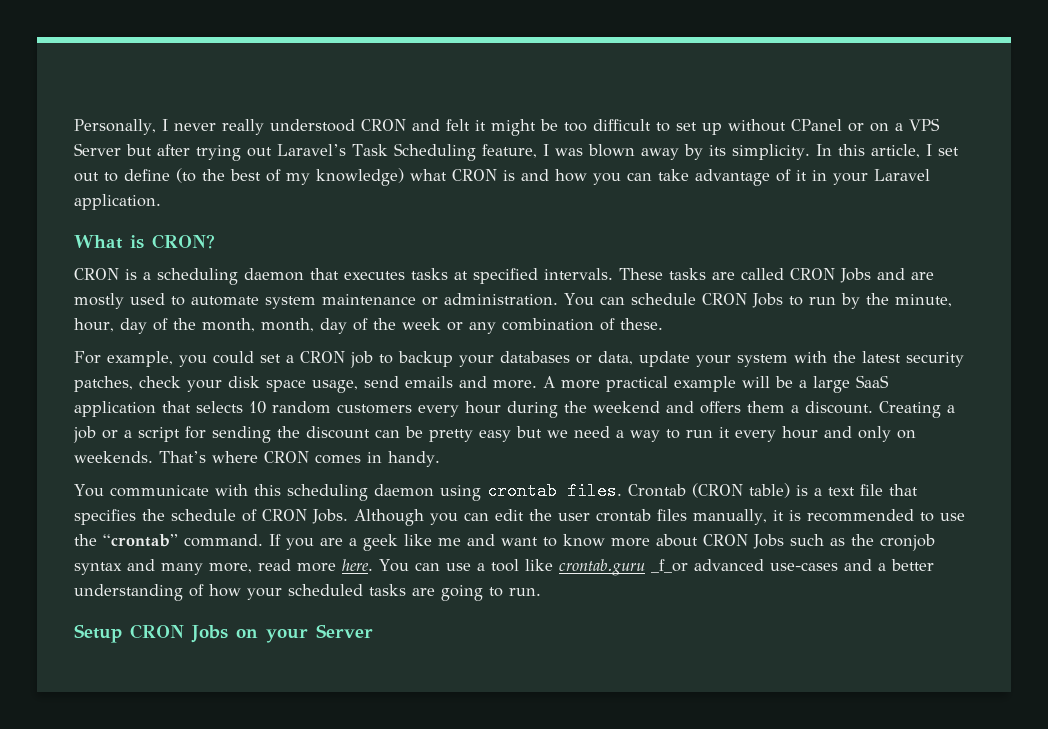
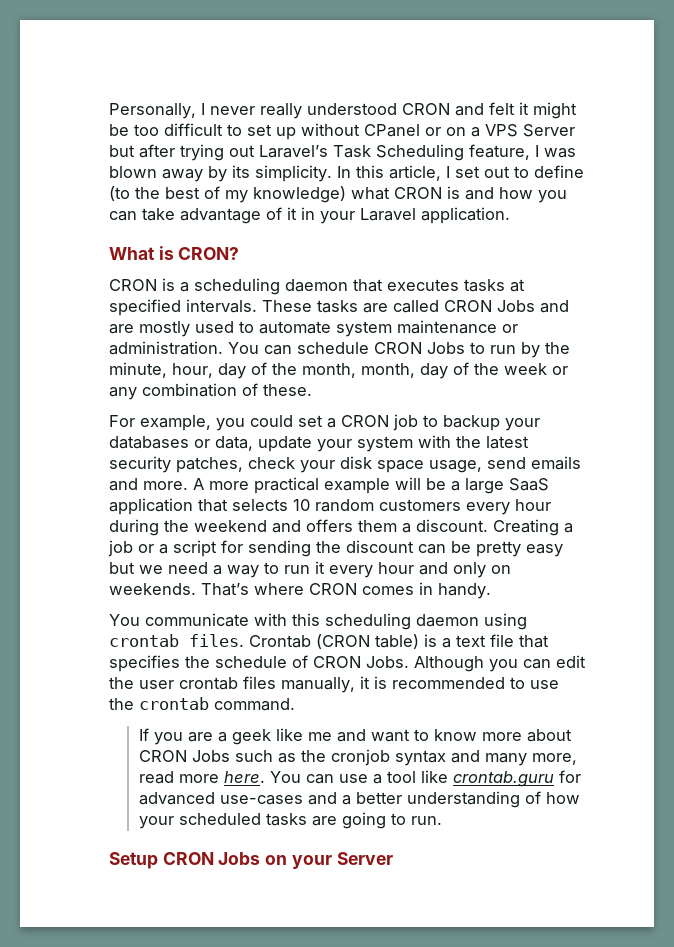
[103,534,178,547] “crontab” -> [139,697,209,710] crontab
(263, 540) none -> (295, 704) //
[650,559,688,573] _f_or -> [558,770,581,783] for

